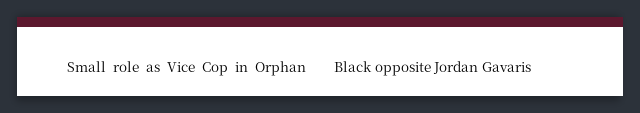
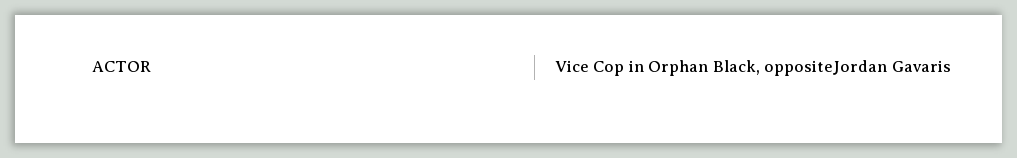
[67,61,160,72] Small role as -> [92,61,151,72] ACTOR //
[334,61,479,76] Black opposite Jordan -> [712,60,888,76] Black, oppositeJordan

